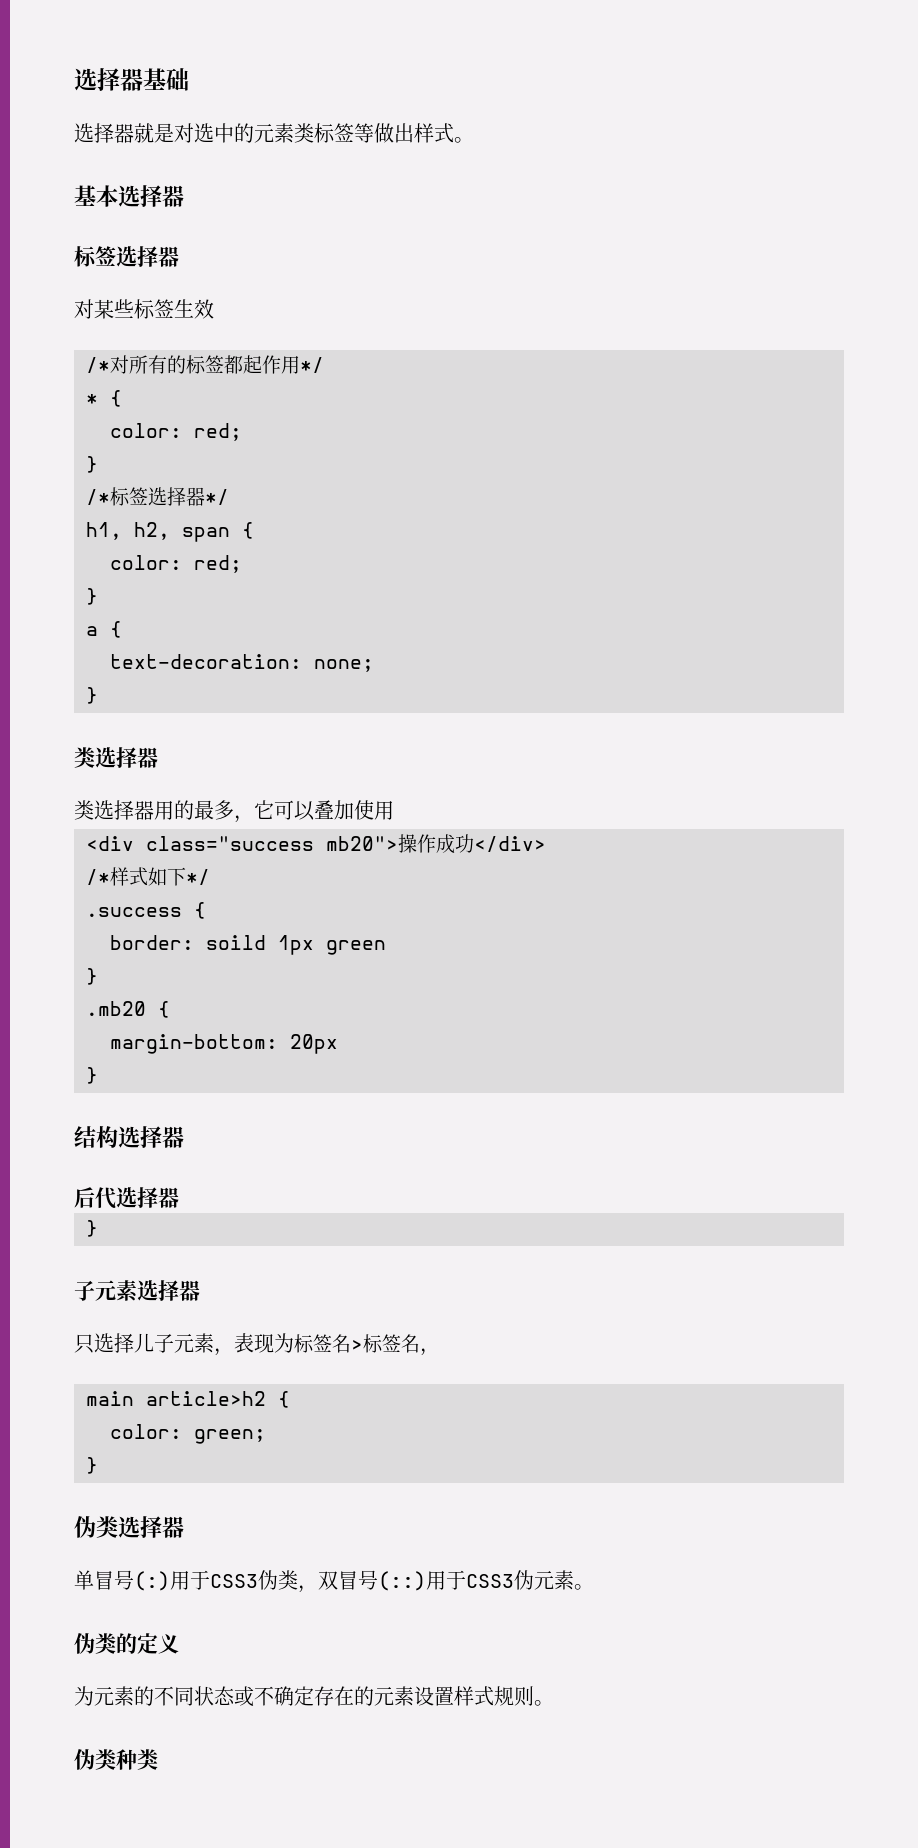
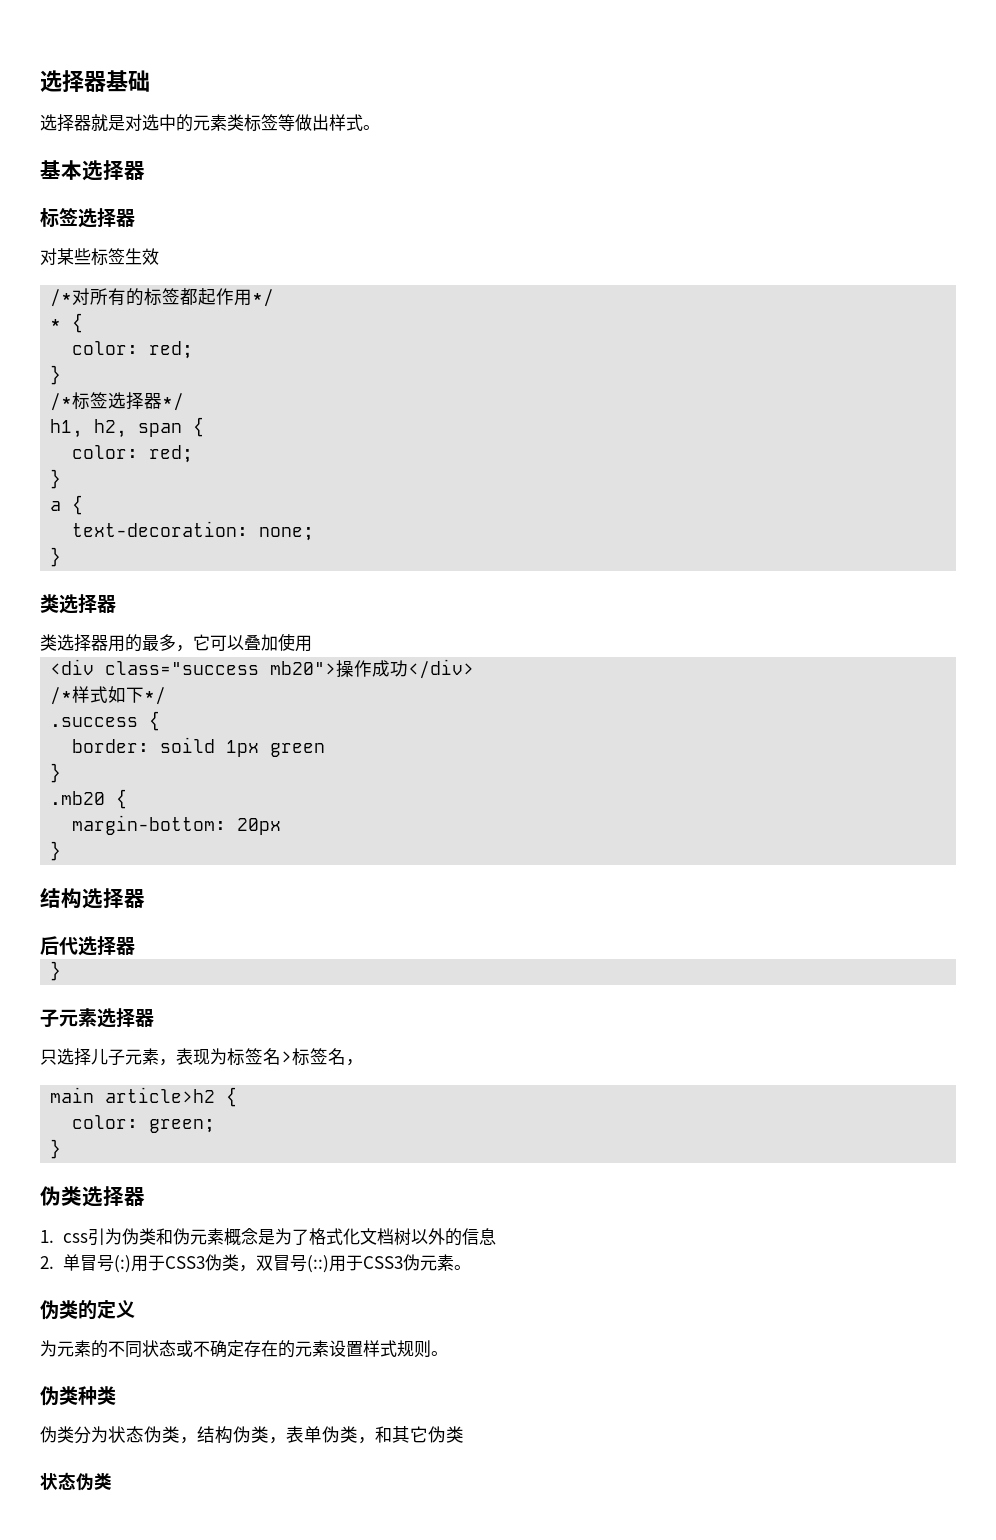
(184, 1527) none -> [40,1228,496,1246] [40,1256,54,1269] 1. css引为伪类和伪元素概念是为了格式化文档树以外的信息 // 2.
(158, 1759) none -> [40,1426,464,1444] [40,1472,112,1491] // 伪类分为状态伪类，结构伪类，表单伪类，和其它伪类 // 状态伪类

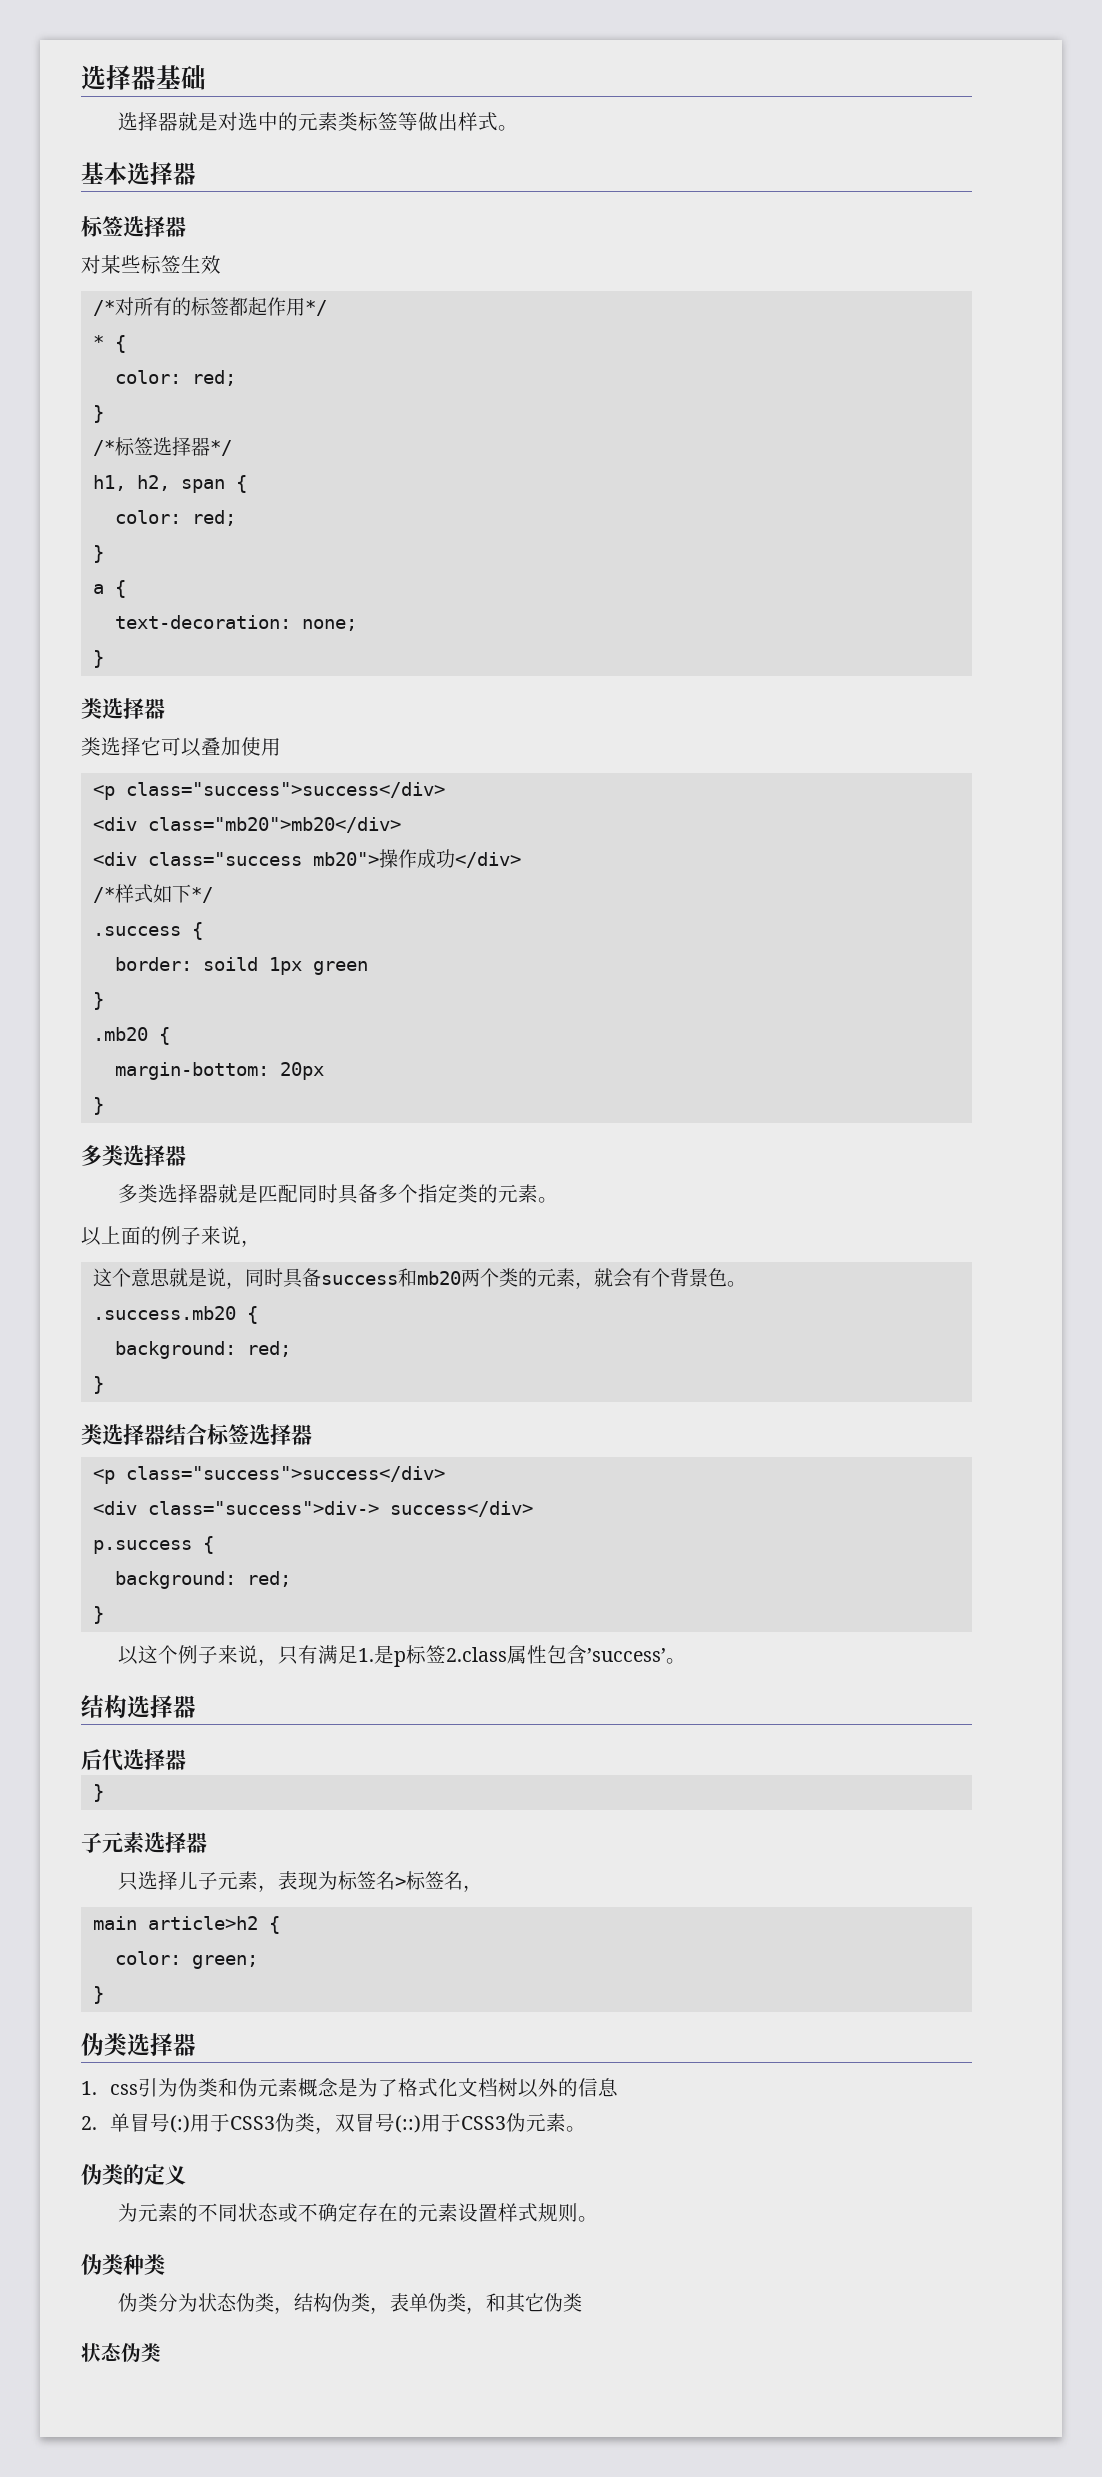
[91,634,193,652] 器用的最多， -> (141, 746) none
(312, 643) none -> [92,782,445,800] [92,817,401,833] // <p class="success">success</div> // <div class="mb20">mb20</div>
(62, 851) none -> [81,1145,186,1166] [117,1184,558,1204] [81,1226,261,1247] [92,1268,746,1289] [92,1306,258,1324] [114,1341,291,1359] [92,1376,104,1394] [81,1424,312,1445] [92,1466,445,1484] [92,1501,533,1517] [92,1536,214,1554] [114,1571,291,1589] [92,1606,104,1624] [117,1645,686,1667] // 多类选择器 // 多类选择器就是匹配同时具备多个指定类的元素。 // 以上面的例子来说， // 这个意思就是说，同时具备success和mb20两个类的元素，就会有个背景色。 // .success.mb20 { // background: red; // } // 类选择器结合标签选择器 // <p class="success">success</div> // <div class="success">div-> success</div> // p.success { // background: red; // } // 以这个例子来说，只有满足1.是p标签2.class属性包含’success’。

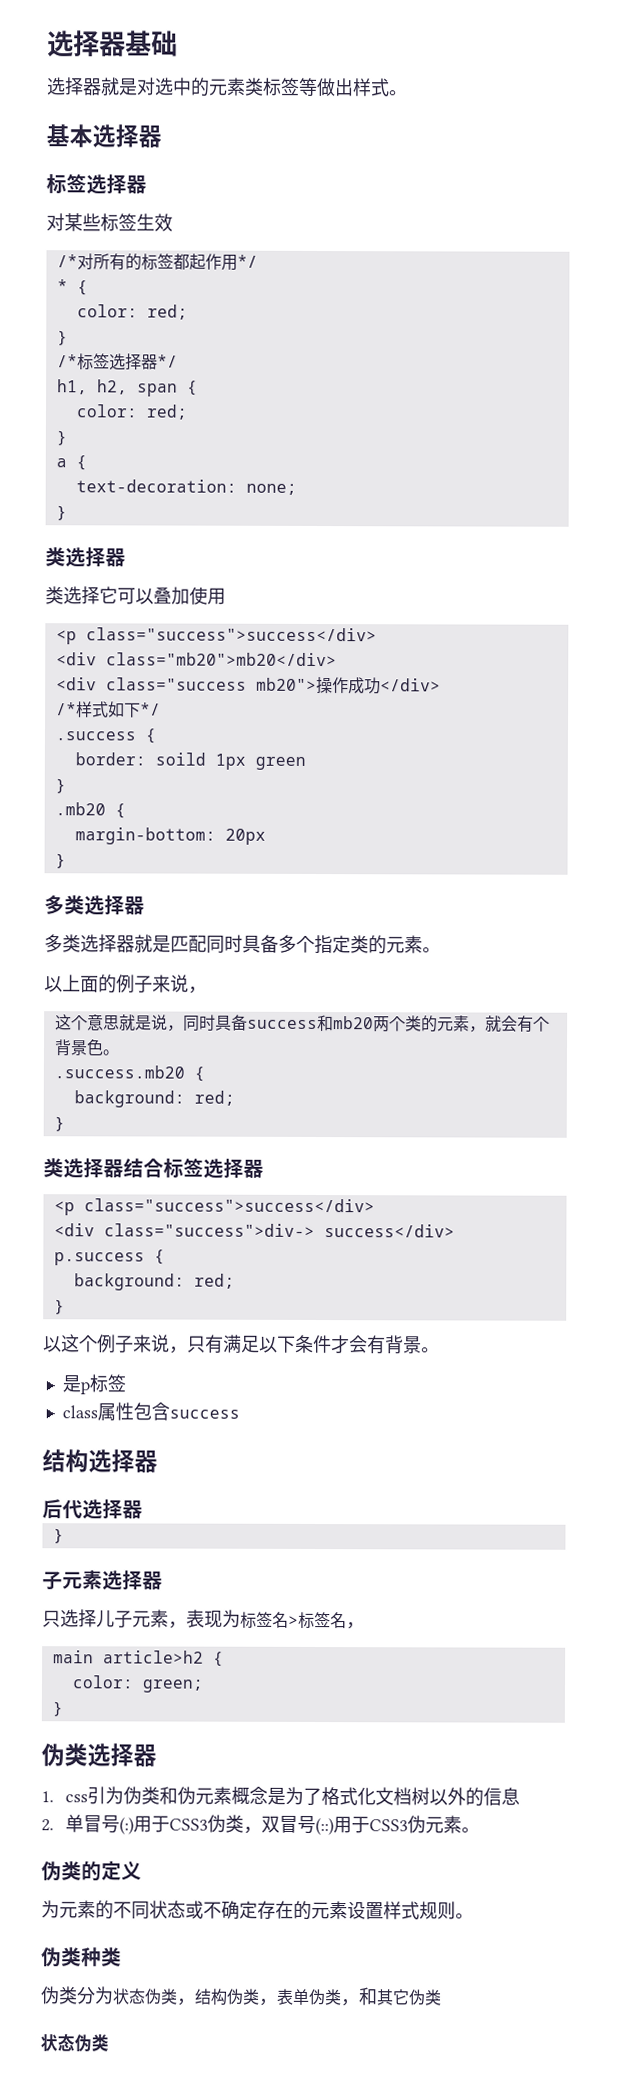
[357,1648,374,1662] 1. -> [259,1334,440,1355] 以下条件才会有背景。 //
[445,1647,507,1662] 2.class -> [61,1405,98,1419] // class
[586,1648,686,1664] ’success’。 -> [168,1409,240,1419] success

